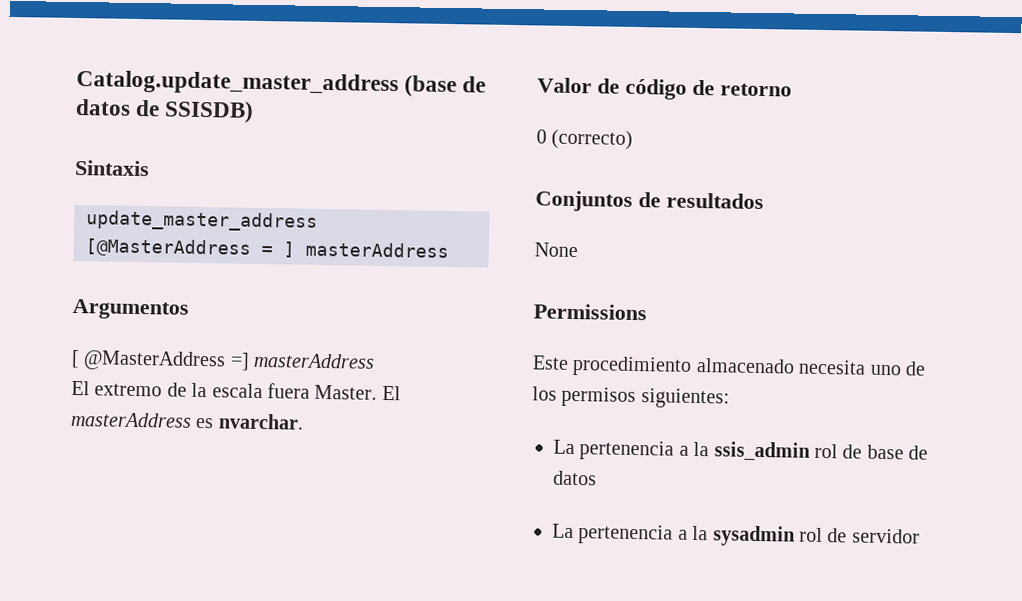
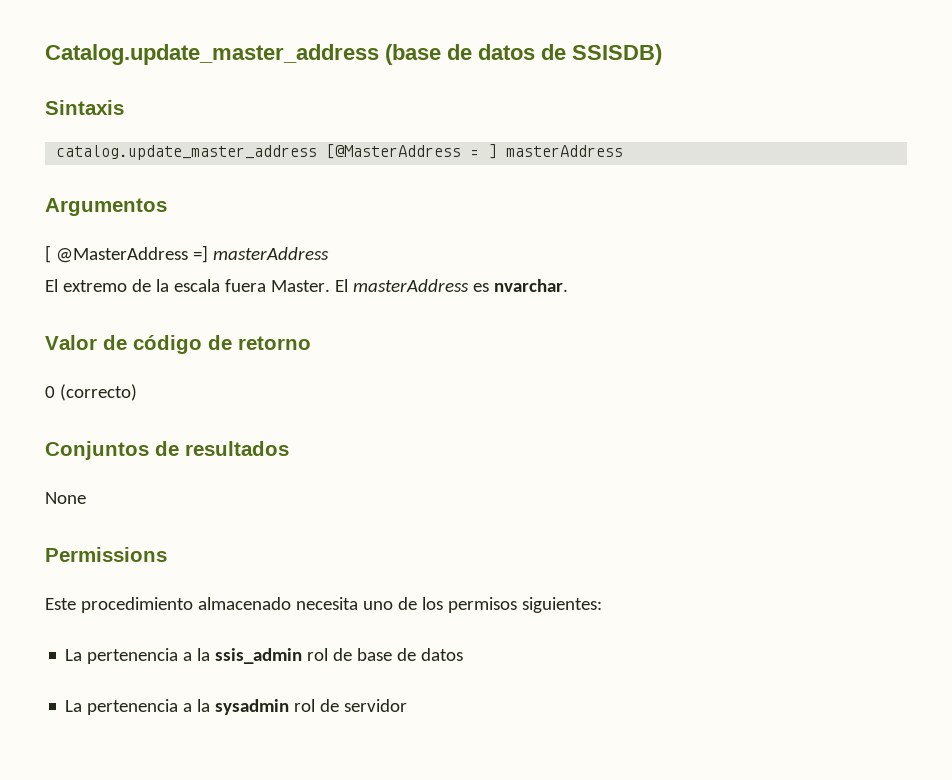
[86,210,318,232] update_master_address -> [56,145,318,160] catalog.update_master_address

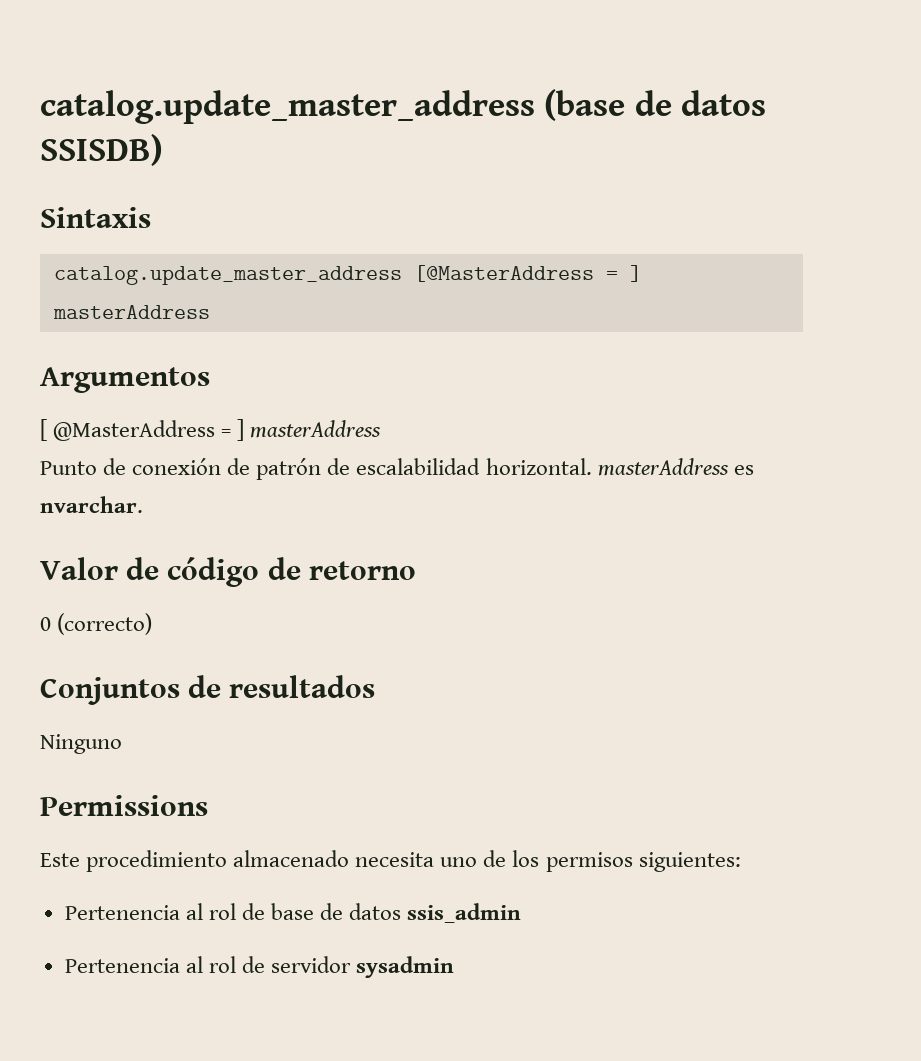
[45,44,379,65] Catalog.update_master_address -> [40,90,535,124] catalog.update_master_address
[541,44,566,60] de -> (767, 103) none
[192,245,329,263] [45,279,348,292] =] masterAddress // El extremo de la escala fuera Master. El -> [221,419,382,441] [40,458,592,480] = ] masterAddress // Punto de conexión de patrón de escalabilidad horizontal.
[45,492,86,504] // None -> [40,734,122,754] // Ninguno
[65,648,303,664] La pertenencia a la ssis_admin -> [64,903,203,920] Pertenencia al
[65,699,290,715] // La pertenencia a la sysadmin -> [407,903,522,923] [64,956,203,973] ssis_admin // Pertenencia al
(408, 705) none -> [356,956,455,978] sysadmin

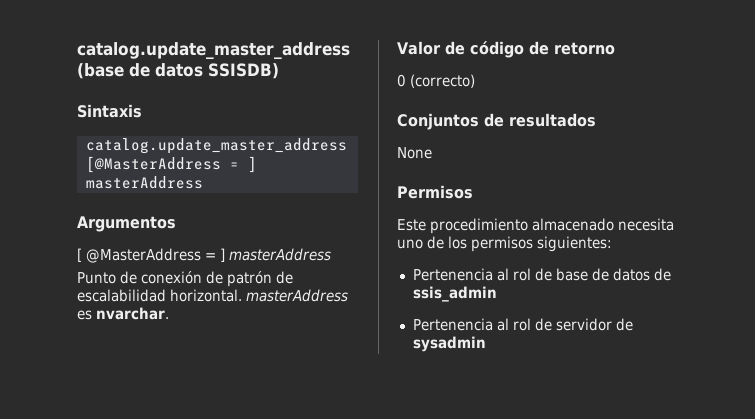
[40,734,122,754] [40,795,208,816] Ninguno // Permissions -> [397,147,432,159] [397,185,473,199] None // Permisos
(402, 911) none -> [653,268,671,281] de
(352, 964) none -> [615,318,633,331] de

